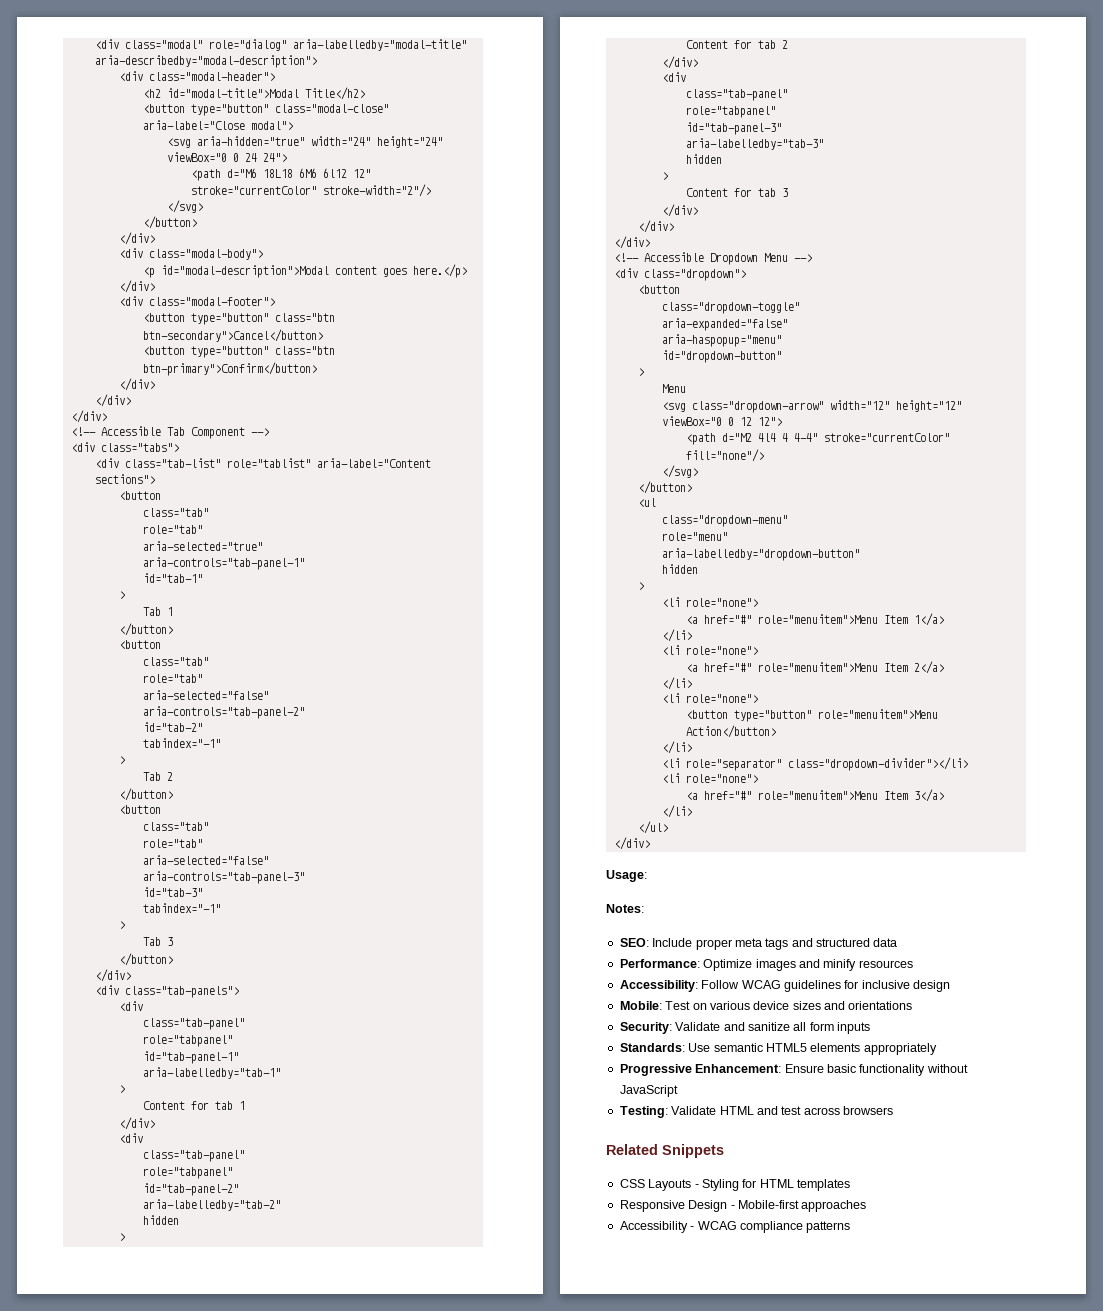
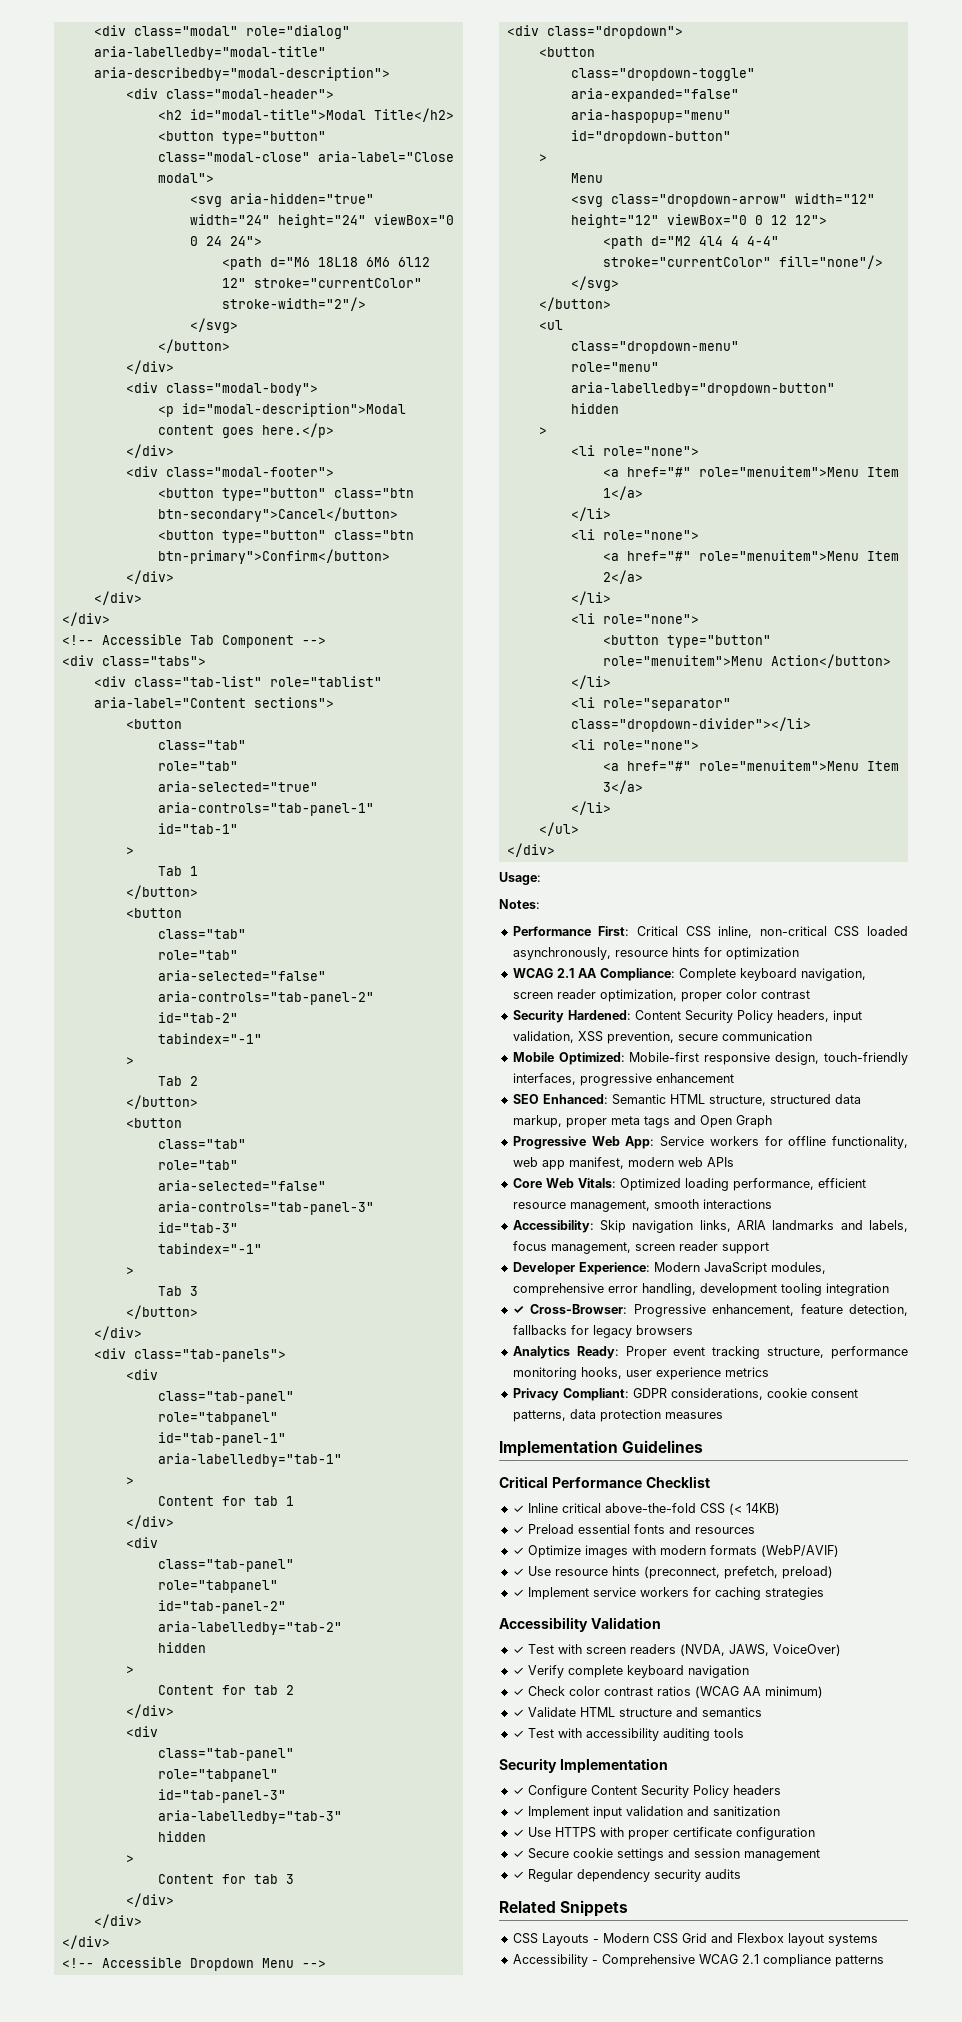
[619,938,898,950] [619,959,913,971] [619,980,950,992] [619,1001,913,1010] [619,1022,870,1034] [619,1043,937,1055] [619,1064,968,1076] [619,1085,678,1097] [619,1106,893,1118] SEO: Include proper meta tags and structured data // Performance: Optimize images and minify resources // Accessibility: Follow WCAG guidelines for inclusive design // Mobile: Test on various device sizes and orientations // Security: Validate and sanitize all form inputs // Standards: Use semantic HTML5 elements appropriately // Progressive Enhancement: Ensure basic functionality without JavaScript // Testing: Validate HTML and test across browsers -> [512,926,908,938] [512,947,799,960] [512,968,866,981] [512,989,810,1002] [512,1010,862,1023] [512,1031,812,1044] [512,1052,908,1065] [512,1073,734,1086] [512,1094,861,1106] [512,1115,772,1128] [512,1136,908,1149] [512,1157,734,1170] [512,1178,866,1191] [512,1199,772,1212] [512,1220,908,1233] [512,1241,769,1254] [512,1262,826,1275] [512,1283,889,1296] [512,1304,908,1317] [512,1325,693,1338] [512,1346,908,1359] [512,1367,769,1380] [512,1388,858,1401] [512,1409,723,1422] [499,1440,704,1457] [499,1476,710,1488] [512,1503,780,1515] [512,1524,755,1534] [512,1545,839,1558] [512,1566,833,1579] [512,1587,824,1600] [499,1617,661,1632] [512,1644,841,1656] [512,1665,749,1678] [512,1686,823,1698] [512,1707,762,1717] [512,1728,744,1741] [499,1758,668,1773] [512,1785,781,1798] [512,1806,780,1819] [512,1827,815,1840] [512,1848,820,1861] [512,1869,741,1882] Performance First: Critical CSS inline, non-critical CSS loaded asynchronously, resource hints for optimization // WCAG 2.1 AA Compliance: Complete keyboard navigation, screen reader optimization, proper color contrast // Security Hardened: Content Security Policy headers, input validation, XSS prevention, secure communication // Mobile Optimized: Mobile-first responsive design, touch-friendly interfaces, progressive enhancement // SEO Enhanced: Semantic HTML structure, structured data markup, proper meta tags and Open Graph // Progressive Web App: Service workers for offline functionality, web app manifest, modern web APIs // Core Web Vitals: Optimized loading performance, efficient resource management, smooth interactions // Accessibility: Skip navigation links, ARIA landmarks and labels, focus management, screen reader support // Developer Experience: Modern JavaScript modules, comprehensive error handling, development tooling integration // ✓ Cross-Browser: Progressive enhancement, feature detection, fallbacks for legacy browsers // Analytics Ready: Proper event tracking structure, performance monitoring hooks, user experience metrics // Privacy Compliant: GDPR considerations, cookie consent patterns, data protection measures // Implementation Guidelines // Critical Performance Checklist // ✓ Inline critical above-the-fold CSS (< 14KB) // ✓ Preload essential fonts and resources // ✓ Optimize images with modern formats (WebP/AVIF) // ✓ Use resource hints (preconnect, prefetch, preload) // ✓ Implement service workers for caching strategies // Accessibility Validation // ✓ Test with screen readers (NVDA, JAWS, VoiceOver) // ✓ Verify complete keyboard navigation // ✓ Check color contrast ratios (WCAG AA minimum) // ✓ Validate HTML structure and semantics // ✓ Test with accessibility auditing tools // Security Implementation // ✓ Configure Content Security Policy headers // ✓ Implement input validation and sanitization // ✓ Use HTTPS with proper certificate configuration // ✓ Secure cookie settings and session management // ✓ Regular dependency security audits
[701,1179,850,1191] [619,1200,867,1212] Styling for HTML templates // Responsive Design - Mobile-first approaches -> [602,1933,878,1946] Modern CSS Grid and Flexbox layout systems
[697,1221,737,1230] WCAG -> [601,1954,759,1967] Comprehensive WCAG 2.1

